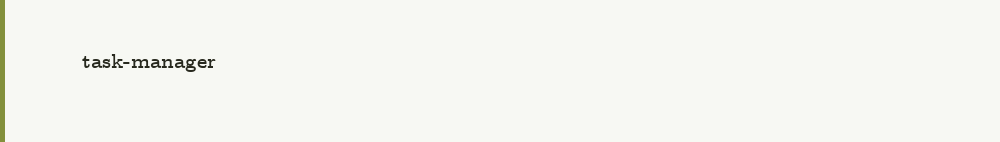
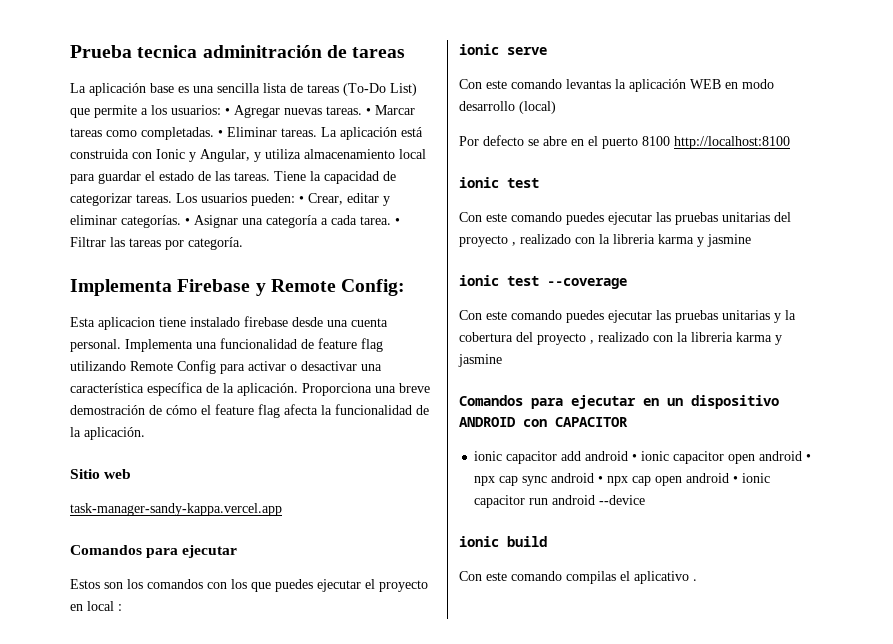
[82,54,216,72] task-manager -> [70,45,406,58] [70,83,417,96] [70,105,415,118] [70,127,423,140] [70,149,426,162] [70,171,396,184] [70,193,390,206] [70,215,400,228] [70,237,243,250] [70,279,406,296] [70,316,388,330] [70,338,383,352] [70,360,382,374] [70,382,430,396] [70,404,429,418] [70,427,145,440] [70,469,132,479] [70,503,282,516] [70,545,238,558] [70,579,428,592] [70,601,122,611] [459,44,547,55] [459,79,774,92] [459,101,556,114] [459,135,790,149] [459,177,539,188] [459,212,791,225] [459,234,751,247] [459,275,627,289] [459,310,796,323] [459,332,782,345] [458,354,502,367] [459,395,779,409] [459,417,628,427] [474,451,812,464] [474,473,771,486] [474,495,646,508] [459,536,547,547] [459,571,697,584] Prueba tecnica adminitración de tareas // La aplicación base es una sencilla lista de tareas (To-Do List) que permite a los usuarios: • Agregar nuevas tareas. • Marcar tareas como completadas. • Eliminar tareas. La aplicación está construida con Ionic y Angular, y utiliza almacenamiento local para guardar el estado de las tareas. Tiene la capacidad de categorizar tareas. Los usuarios pueden: • Crear, editar y eliminar categorías. • Asignar una categoría a cada tarea. • Filtrar las tareas por categoría. // Implementa Firebase y Remote Config: // Esta aplicacion tiene instalado firebase desde una cuenta personal. Implementa una funcionalidad de feature flag utilizando Remote Config para activar o desactivar una característica específica de la aplicación. Proporciona una breve demostración de cómo el feature flag afecta la funcionalidad de la aplicación. // Sitio web // task-manager-sandy-kappa.vercel.app // Comandos para ejecutar // Estos son los comandos con los que puedes ejecutar el proyecto en local : // ionic serve // Con este comando levantas la aplicación WEB en modo desarrollo (local) // Por defecto se abre en el puerto 8100 http://localhost:8100 // ionic test // Con este comando puedes ejecutar las pruebas unitarias del proyecto , realizado con la libreria karma y jasmine // ionic test --coverage // Con este comando puedes ejecutar las pruebas unitarias y la cobertura del proyecto , realizado con la libreria karma y jasmine // Comandos para ejecutar en un dispositivo ANDROID con CAPACITOR // ionic capacitor add android • ionic capacitor open android • npx cap sync android • npx cap open android • ionic capacitor run android --device // ionic build // Con este comando compilas el aplicativo .

